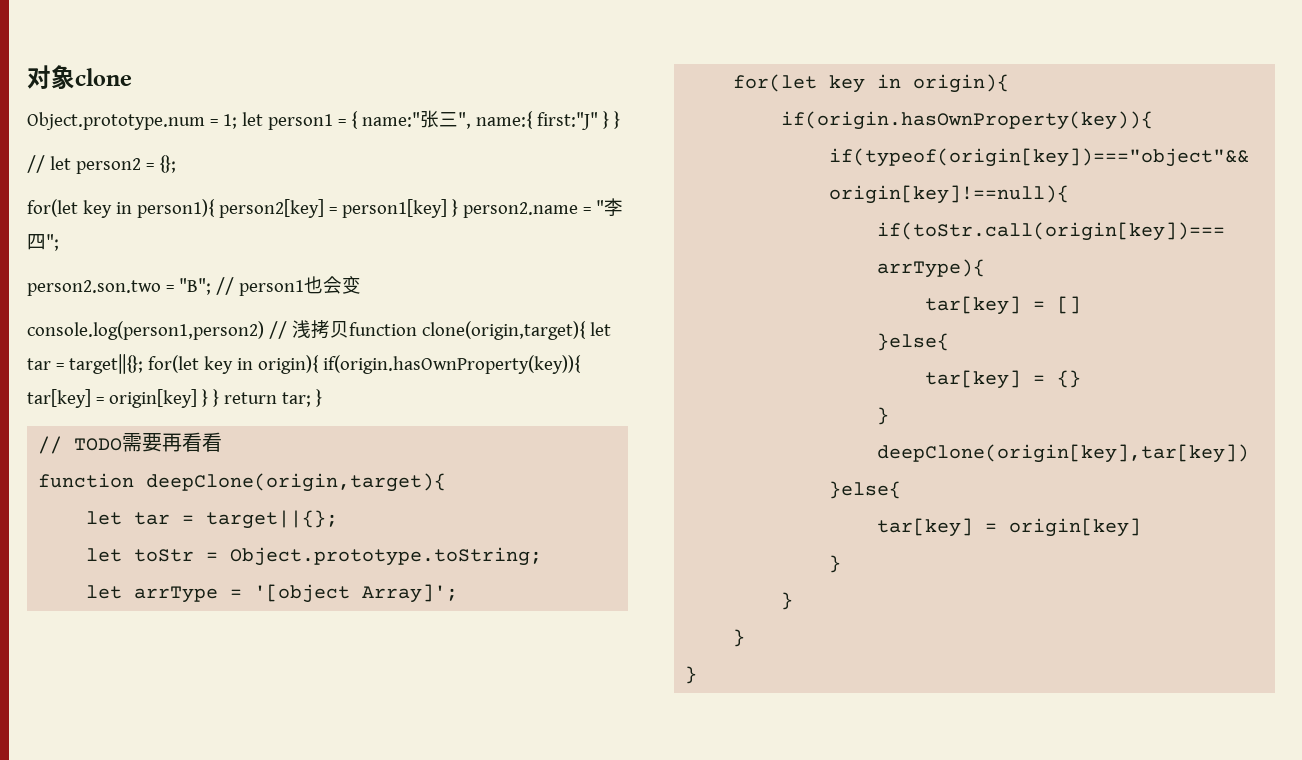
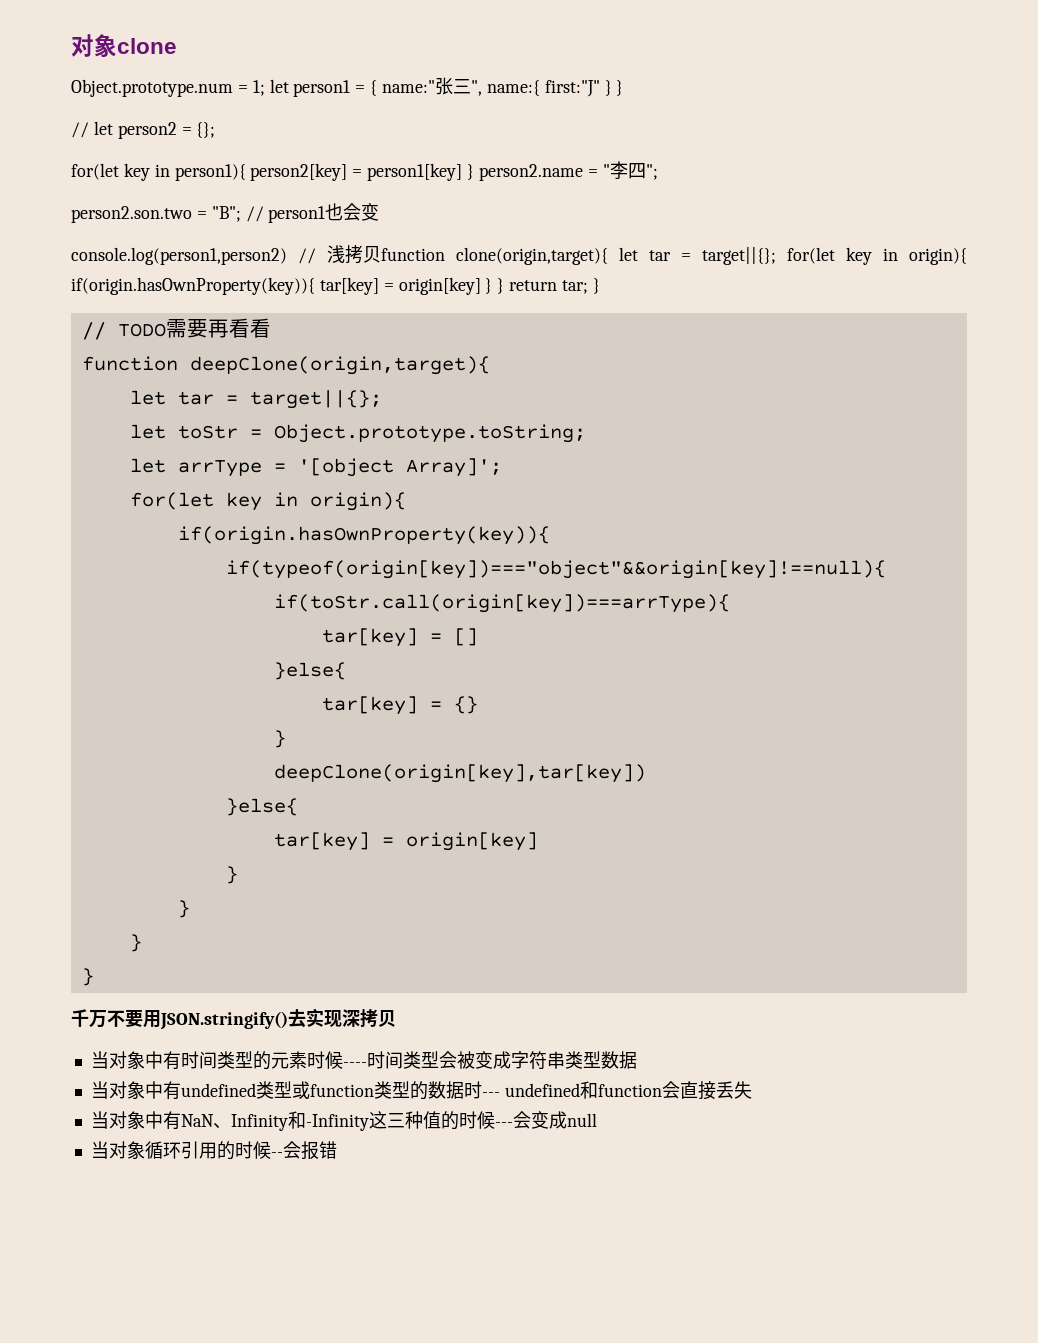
(698, 675) none -> [71,1008,396,1030] [90,1051,637,1070] [90,1081,752,1100] [90,1111,597,1131] [90,1141,337,1160] // 千万不要用JSON.stringify()去实现深拷贝 // 当对象中有时间类型的元素时候----时间类型会被变成字符串类型数据 // 当对象中有undefined类型或function类型的数据时--- undefined和function会直接丢失 // 当对象中有NaN、Infinity和-Infinity这三种值的时候---会变成null // 当对象循环引用的时候--会报错

